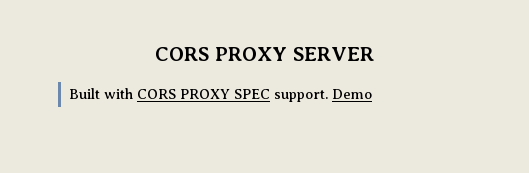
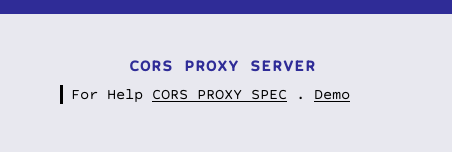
[68,88,133,99] Built with -> [71,89,144,103] For Help
[273,90,328,102] support. -> [296,96,306,100] .

